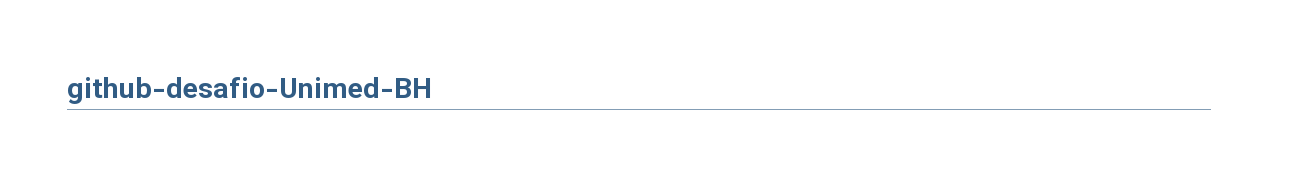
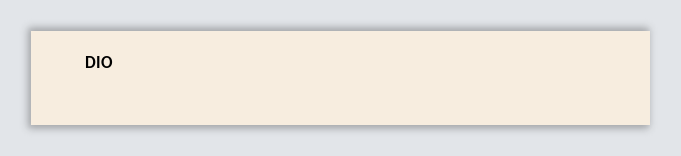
[67,77,432,104] github-desafio-Unimed-BH -> [85,56,113,68] DIO

